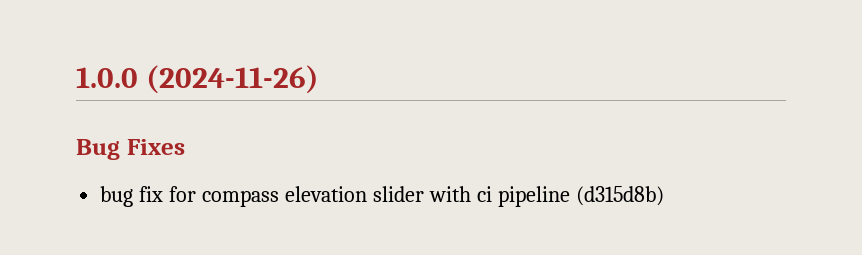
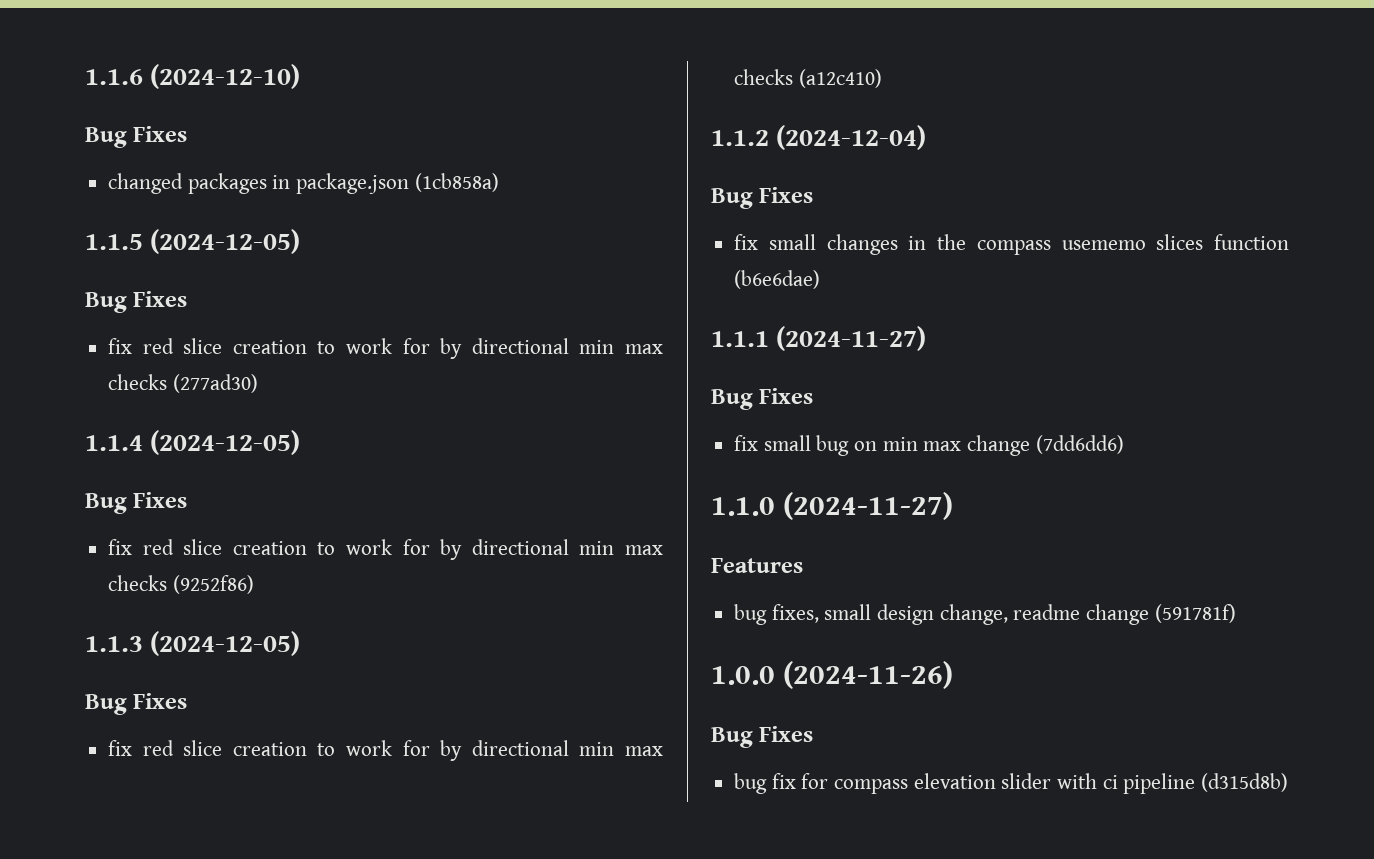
(76, 77) none -> [85,64,301,89] [85,126,188,148] [108,173,499,194] [85,229,301,254] [85,291,188,313] [108,338,663,359] [108,374,258,393] [85,430,301,455] [85,492,188,514] [108,539,663,560] [108,575,254,594] [85,631,301,656] [85,693,188,715] [108,740,663,761] [734,69,882,88] [711,125,927,150] [711,187,814,209] [734,234,1289,255] [734,270,821,289] [711,326,927,351] [711,388,814,410] [734,435,1124,456] [711,492,953,520] [711,558,803,573] [734,604,1236,625] 1.1.6 (2024-12-10) // Bug Fixes // changed packages in package.json (1cb858a) // 1.1.5 (2024-12-05) // Bug Fixes // fix red slice creation to work for by directional min max checks (277ad30) // 1.1.4 (2024-12-05) // Bug Fixes // fix red slice creation to work for by directional min max checks (9252f86) // 1.1.3 (2024-12-05) // Bug Fixes // fix red slice creation to work for by directional min max checks (a12c410) // 1.1.2 (2024-12-04) // Bug Fixes // fix small changes in the compass usememo slices function (b6e6dae) // 1.1.1 (2024-11-27) // Bug Fixes // fix small bug on min max change (7dd6dd6) // 1.1.0 (2024-11-27) // Features // bug fixes, small design change, readme change (591781f) //

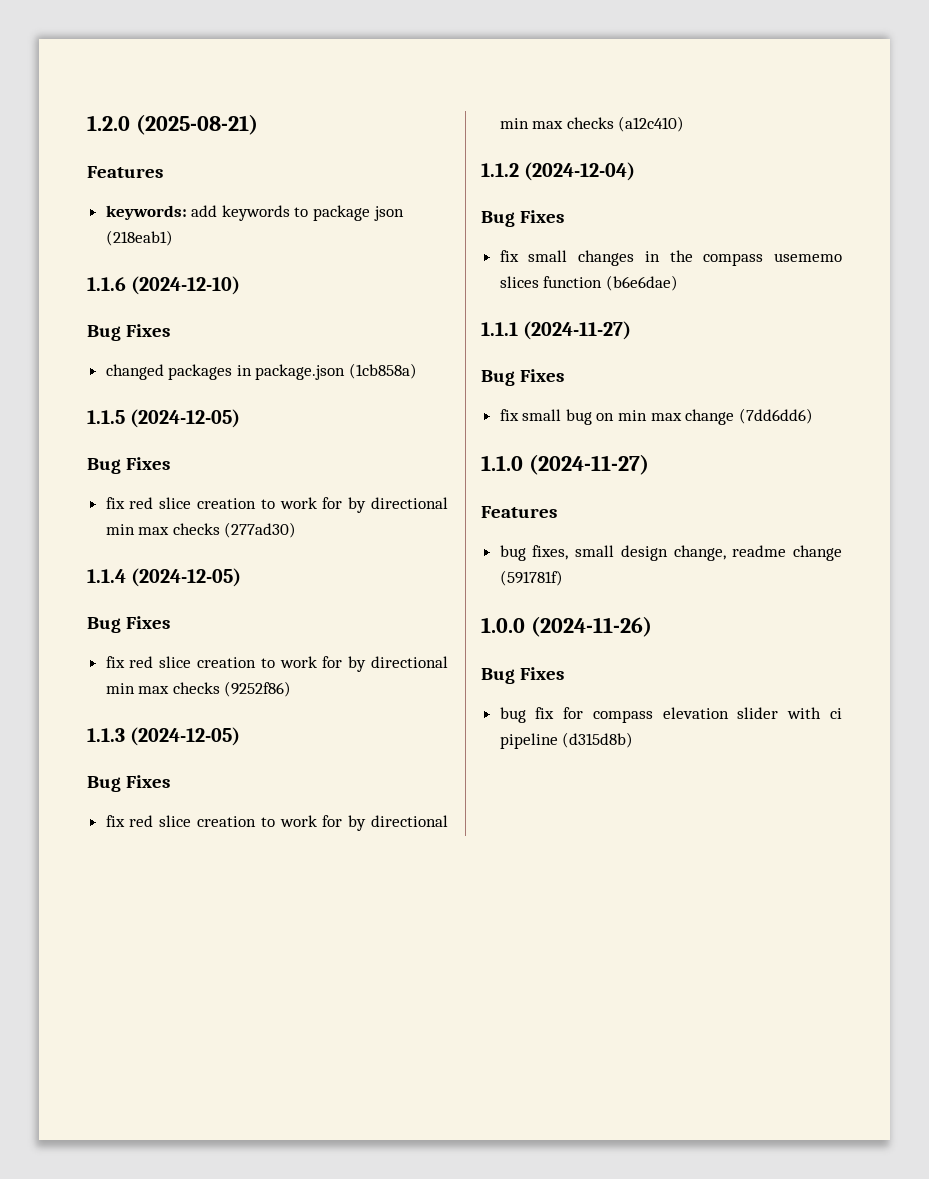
(85, 77) none -> [87,114,258,135] [87,166,163,178] [105,205,404,221] [105,230,173,246] 1.2.0 (2025-08-21) // Features // keywords: add keywords to package json (218eab1) //

